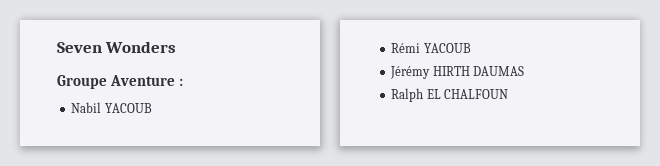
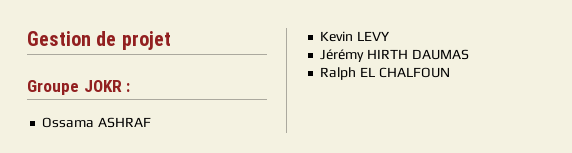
[57,41,177,53] Seven Wonders -> [27,31,171,50] Gestion de projet
[110,75,176,86] Aventure -> [83,80,122,92] JOKR
[71,102,152,113] [391,43,471,53] Nabil YACOUB // Rémi YACOUB -> [42,117,152,128] [320,31,391,42] Ossama ASHRAF // Kevin LEVY

